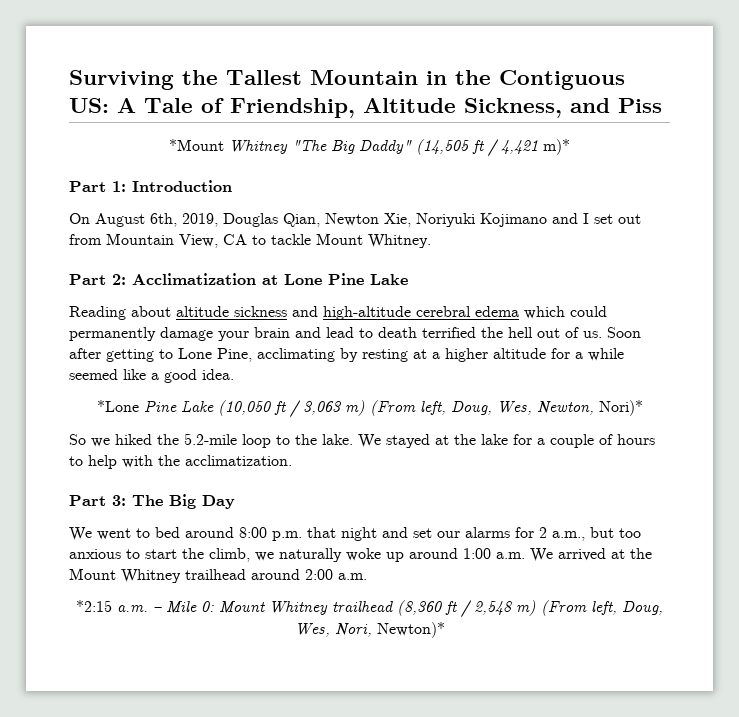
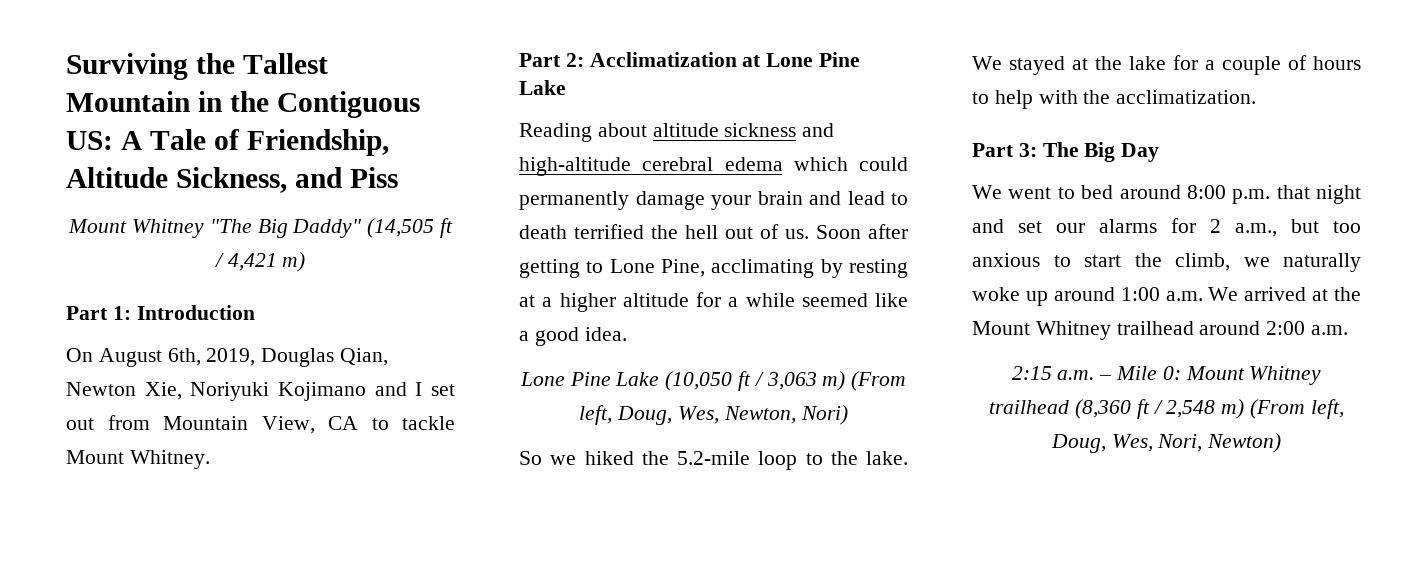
[169,139,224,151] *Mount -> [68,219,128,233] Mount
[543,139,570,155] m)* -> [282,252,306,272] m)
[96,400,139,412] *Lone -> [519,372,565,386] Lone
[598,400,643,416] Nori)* -> [800,405,848,425] Nori)
[76,600,112,612] *2:15 -> [1011,366,1052,380] 2:15
[376,622,445,638] Newton)* -> [1207,433,1282,453] Newton)

